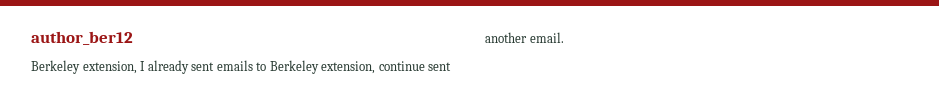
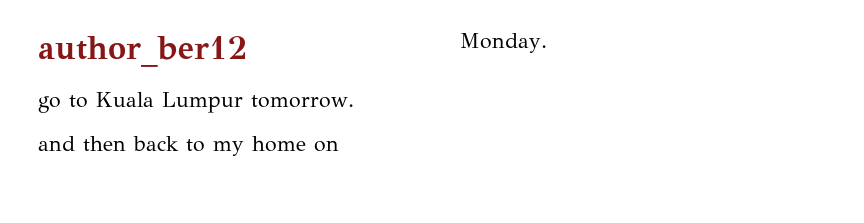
[31,60,452,74] [485,32,564,43] Berkeley extension, I already sent emails to Berkeley extension, continue sent another email. -> [38,92,354,113] [38,136,339,156] [460,33,547,53] go to Kuala Lumpur tomorrow. // and then back to my home on Monday.

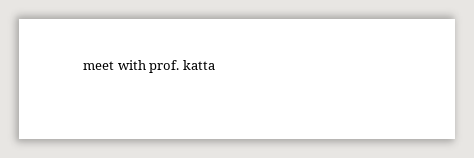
[38,36,248,67] [38,92,354,113] [38,136,339,156] [460,33,547,53] author_ber12 // go to Kuala Lumpur tomorrow. // and then back to my home on Monday. -> [83,60,215,73] meet with prof. katta

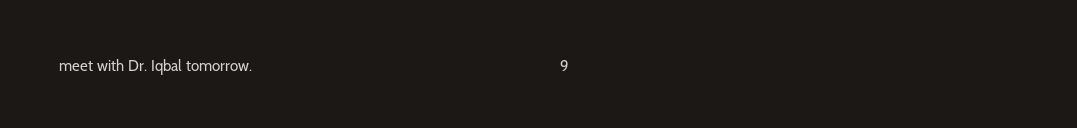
[149,60,215,73] prof. katta -> [128,59,253,75] [560,60,569,71] Dr. Iqbal tomorrow. // 9

